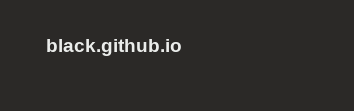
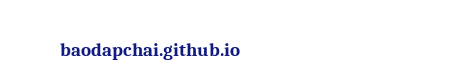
[46,39,182,56] black.github.io -> [60,43,240,60] baodapchai.github.io

